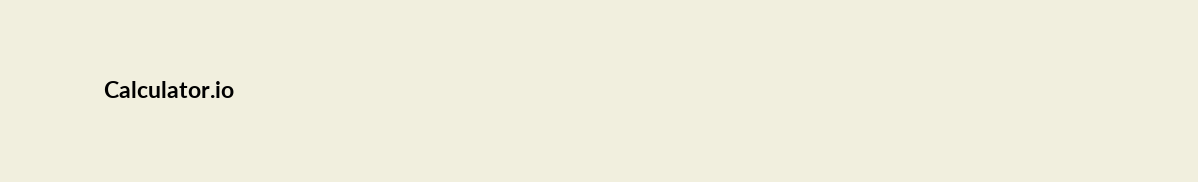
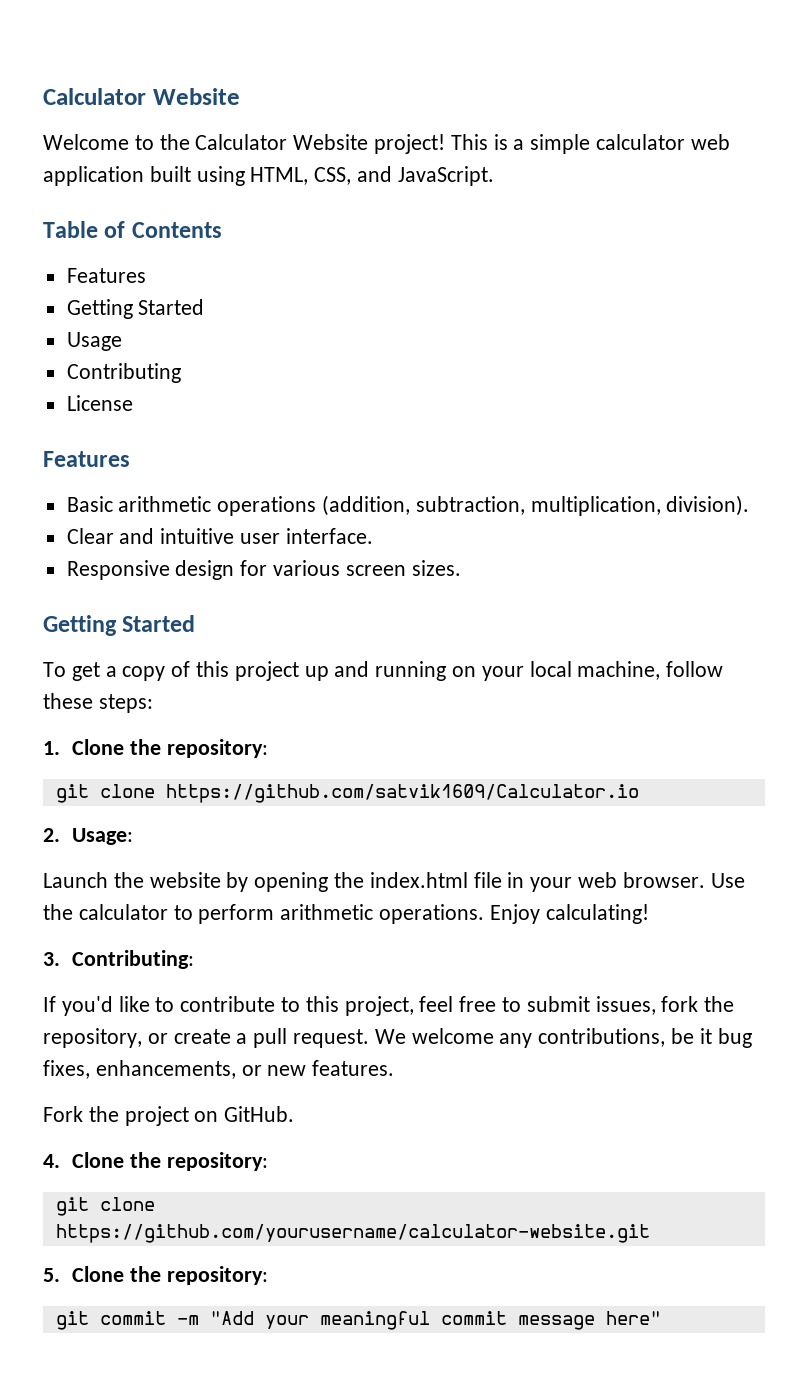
[104,81,234,98] Calculator.io -> [43,88,240,105] [43,134,730,154] [43,166,494,186] [43,221,222,238] [66,268,146,283] [66,299,205,319] [66,332,122,351] [66,363,181,383] [66,395,133,411] [43,451,130,467] [66,495,750,516] [66,528,373,544] [66,560,461,580] [43,615,196,636] [43,661,724,681] [43,693,153,713] [43,739,268,758] [55,784,639,803] [43,828,134,845] [43,872,745,892] [43,904,649,924] [43,950,195,969] [43,996,735,1016] [43,1028,752,1048] [43,1060,395,1079] [43,1106,295,1126] [43,1152,268,1171] [55,1197,155,1216] [55,1224,650,1243] [43,1266,268,1285] [55,1311,661,1330] Calculator Website // Welcome to the Calculator Website project! This is a simple calculator web application built using HTML, CSS, and JavaScript. // Table of Contents // Features // Getting Started // Usage // Contributing // License // Features // Basic arithmetic operations (addition, subtraction, multiplication, division). // Clear and intuitive user interface. // Responsive design for various screen sizes. // Getting Started // To get a copy of this project up and running on your local machine, follow these steps: // 1. Clone the repository: // git clone https://github.com/satvik1609/Calculator.io // 2. Usage: // Launch the website by opening the index.html file in your web browser. Use the calculator to perform arithmetic operations. Enjoy calculating! // 3. Contributing: // If you'd like to contribute to this project, feel free to submit issues, fork the repository, or create a pull request. We welcome any contributions, be it bug fixes, enhancements, or new features. // Fork the project on GitHub. // 4. Clone the repository: // git clone https://github.com/yourusername/calculator-website.git // 5. Clone the repository: // git commit -m "Add your meaningful commit message here"

